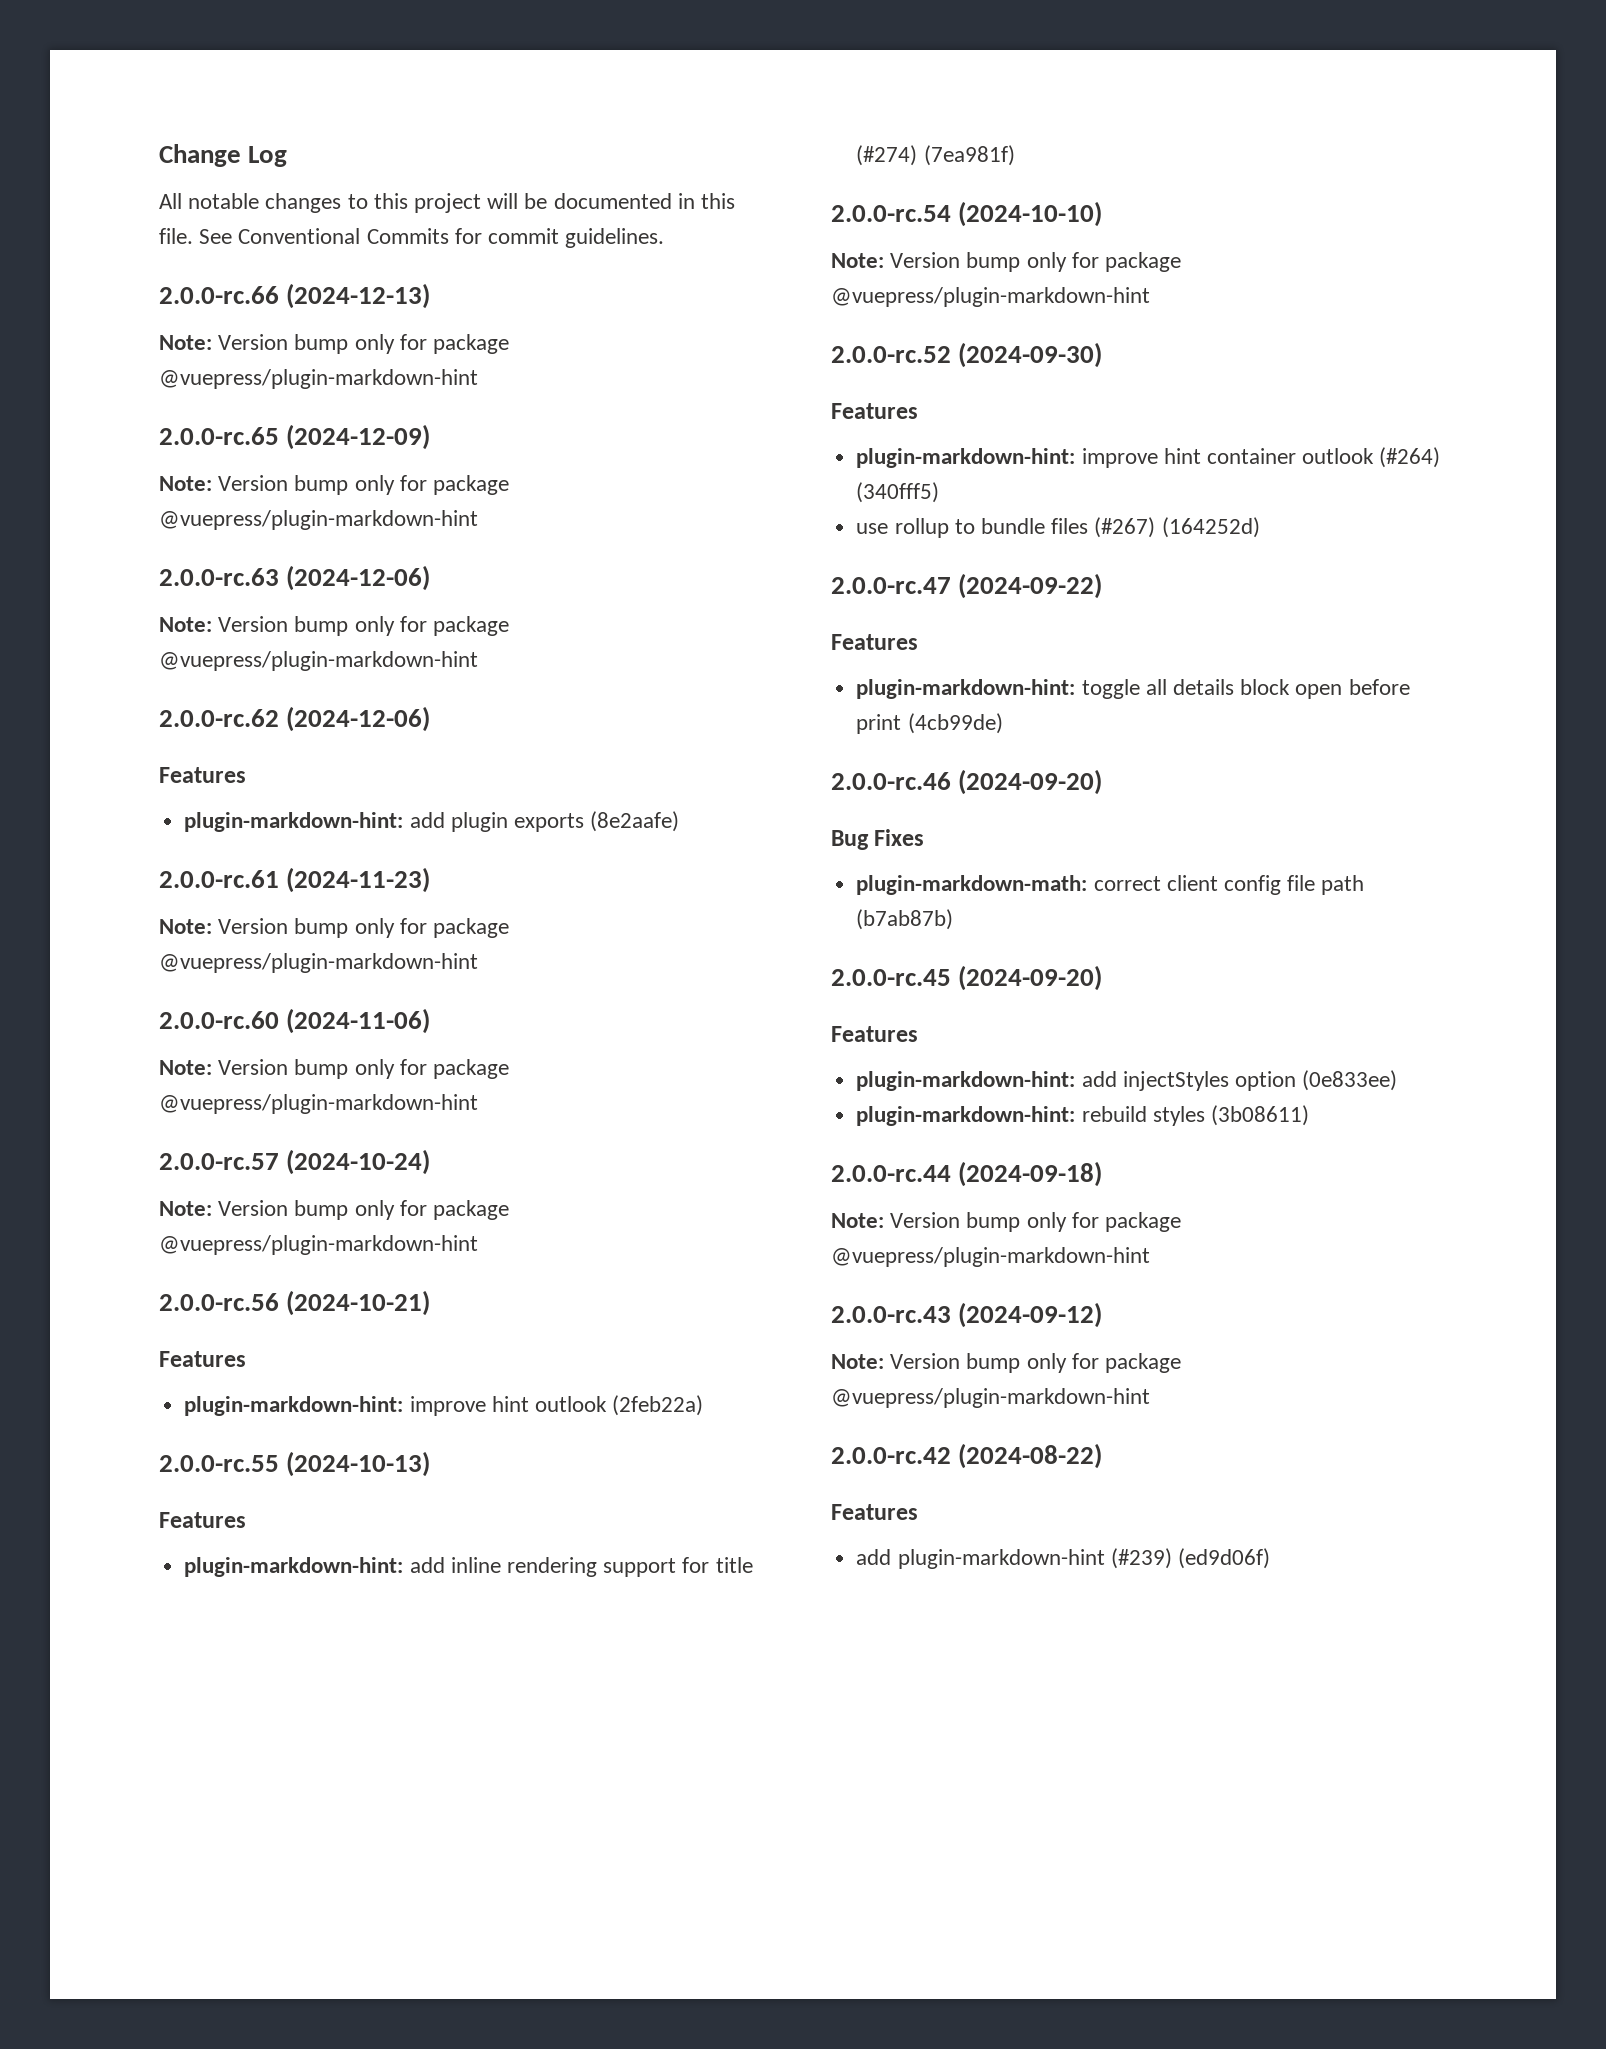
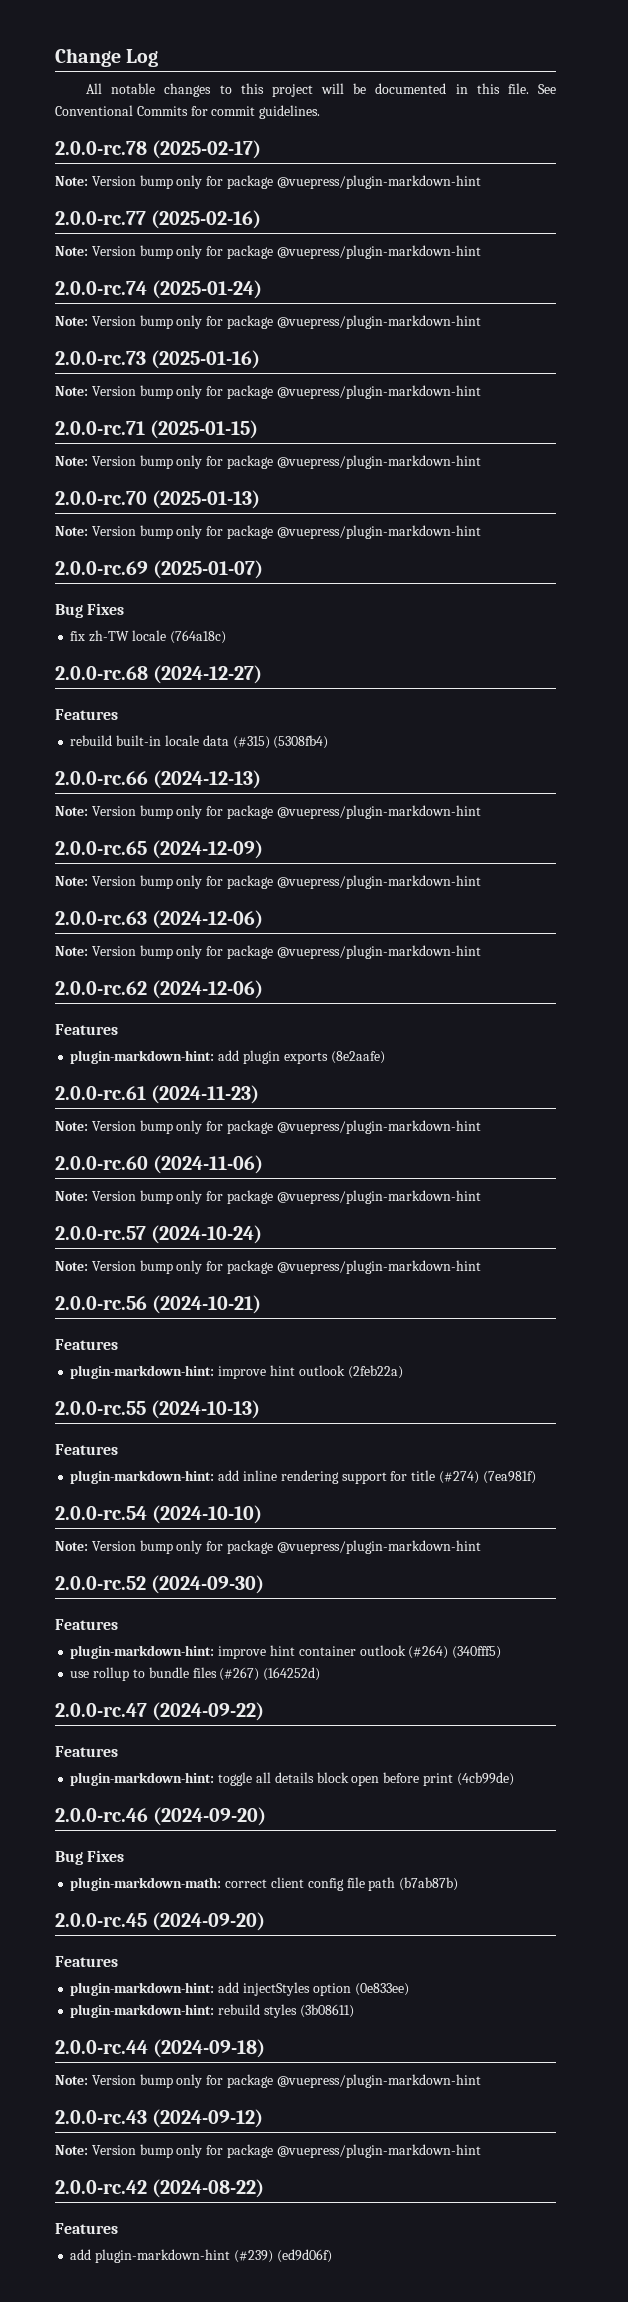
(665, 238) none -> [55,140,262,159] [55,175,481,189] [55,210,262,229] [55,245,481,259] [55,280,263,299] [55,315,481,329] [55,350,261,369] [55,385,481,399] [55,420,259,439] [55,455,481,469] [55,490,261,509] [55,525,481,539] [55,560,264,579] [55,603,125,618] [70,630,226,644] [55,665,263,684] [55,709,118,720] [70,735,329,749] // 2.0.0-rc.78 (2025-02-17) // Note: Version bump only for package @vuepress/plugin-markdown-hint // 2.0.0-rc.77 (2025-02-16) // Note: Version bump only for package @vuepress/plugin-markdown-hint // 2.0.0-rc.74 (2025-01-24) // Note: Version bump only for package @vuepress/plugin-markdown-hint // 2.0.0-rc.73 (2025-01-16) // Note: Version bump only for package @vuepress/plugin-markdown-hint // 2.0.0-rc.71 (2025-01-15) // Note: Version bump only for package @vuepress/plugin-markdown-hint // 2.0.0-rc.70 (2025-01-13) // Note: Version bump only for package @vuepress/plugin-markdown-hint // 2.0.0-rc.69 (2025-01-07) // Bug Fixes // fix zh-TW locale (764a18c) // 2.0.0-rc.68 (2024-12-27) // Features // rebuild built-in locale data (#315) (5308fb4)

